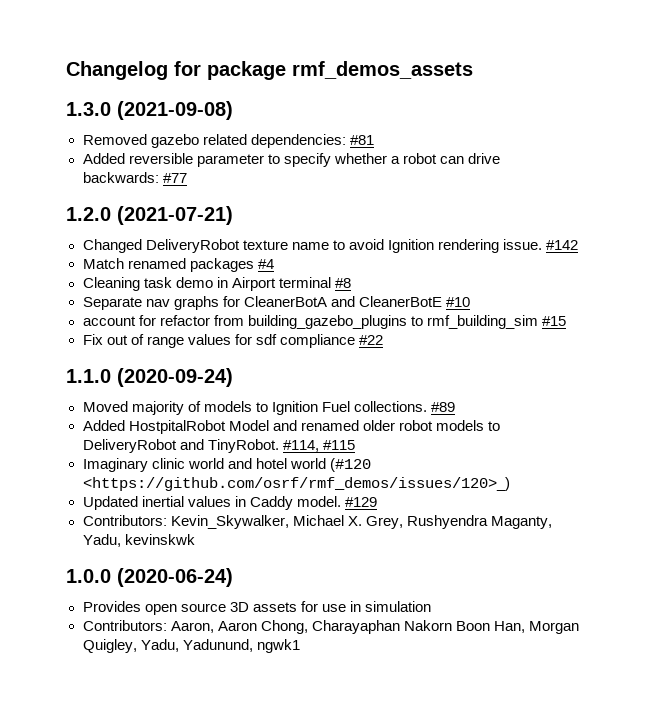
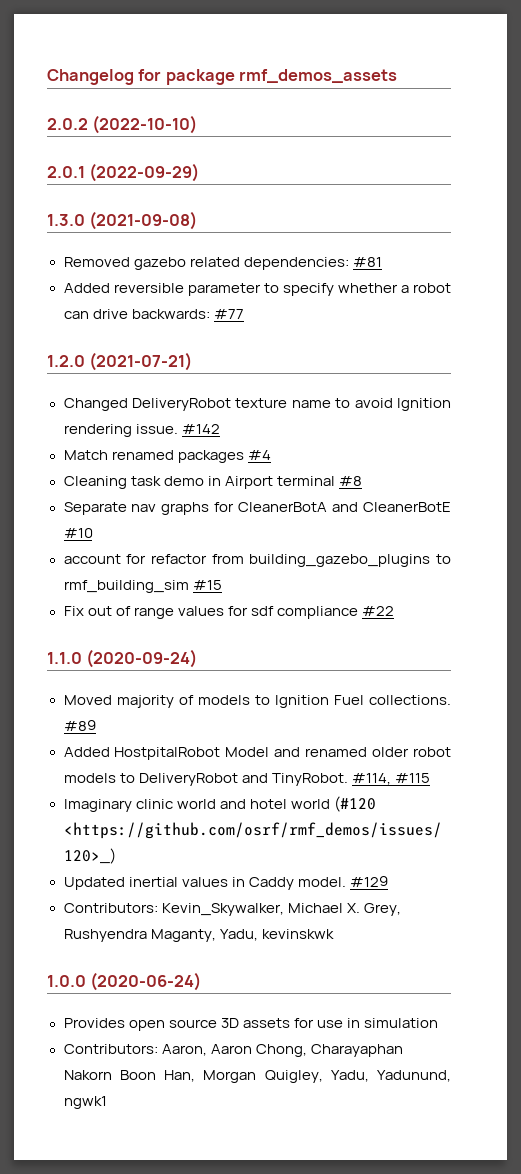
(473, 70) none -> [47,115,198,134] [47,163,200,182] // 2.0.2 (2022-10-10) // 2.0.1 (2022-09-29)

